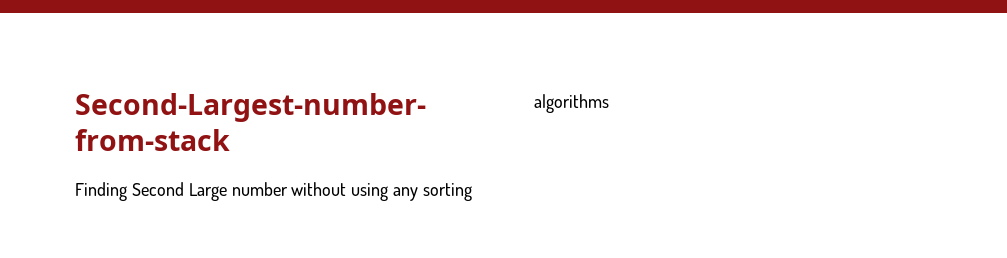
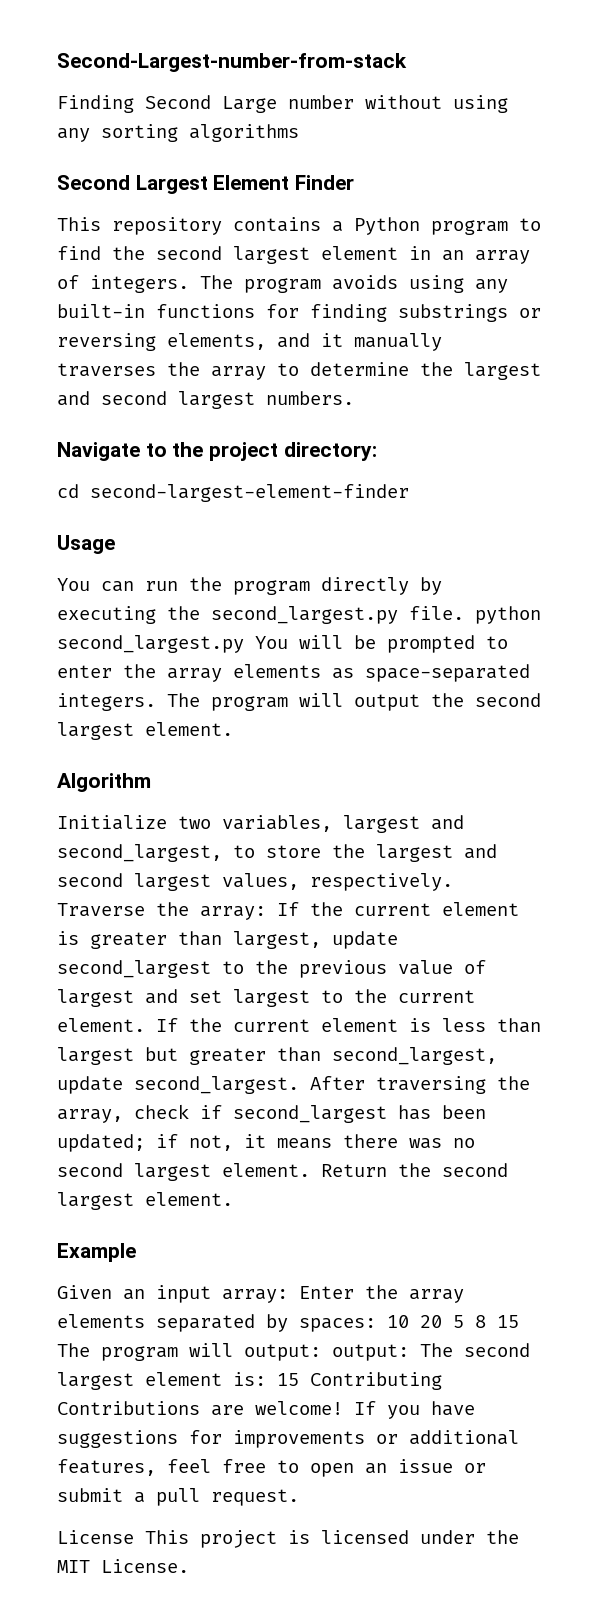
(609, 103) none -> [57,175,355,194] [57,217,541,235] [57,246,530,264] [57,275,508,293] [57,304,541,322] [57,333,442,351] [57,362,541,380] [57,391,354,409] [57,442,377,461] [57,484,409,502] [57,535,115,554] [57,577,442,595] [57,606,541,624] [57,635,508,653] [57,664,530,682] [57,693,541,711] [57,722,233,740] [57,773,151,792] [57,815,464,833] [57,844,497,862] [57,873,453,891] [57,902,519,920] [57,931,398,949] [57,960,486,978] [57,989,475,1007] [57,1018,541,1033] [57,1047,497,1065] [57,1076,530,1094] [57,1104,486,1123] [57,1134,475,1152] [57,1163,508,1181] [57,1192,233,1210] [57,1243,136,1262] [57,1285,464,1303] [57,1314,519,1332] [57,1343,530,1361] [57,1372,442,1390] [57,1401,475,1419] [57,1430,519,1448] [57,1459,486,1477] [57,1488,299,1506] [57,1530,519,1548] [57,1559,189,1573] // Second Largest Element Finder // This repository contains a Python program to find the second largest element in an array of integers. The program avoids using any built-in functions for finding substrings or reversing elements, and it manually traverses the array to determine the largest and second largest numbers. // Navigate to the project directory: // cd second-largest-element-finder // Usage // You can run the program directly by executing the second_largest.py file. python second_largest.py You will be prompted to enter the array elements as space-separated integers. The program will output the second largest element. // Algorithm // Initialize two variables, largest and second_largest, to store the largest and second largest values, respectively. Traverse the array: If the current element is greater than largest, update second_largest to the previous value of largest and set largest to the current element. If the current element is less than largest but greater than second_largest, update second_largest. After traversing the array, check if second_largest has been updated; if not, it means there was no second largest element. Return the second largest element. // Example // Given an input array: Enter the array elements separated by spaces: 10 20 5 8 15 The program will output: output: The second largest element is: 15 Contributing Contributions are welcome! If you have suggestions for improvements or additional features, feel free to open an issue or submit a pull request. // License This project is licensed under the MIT License.

